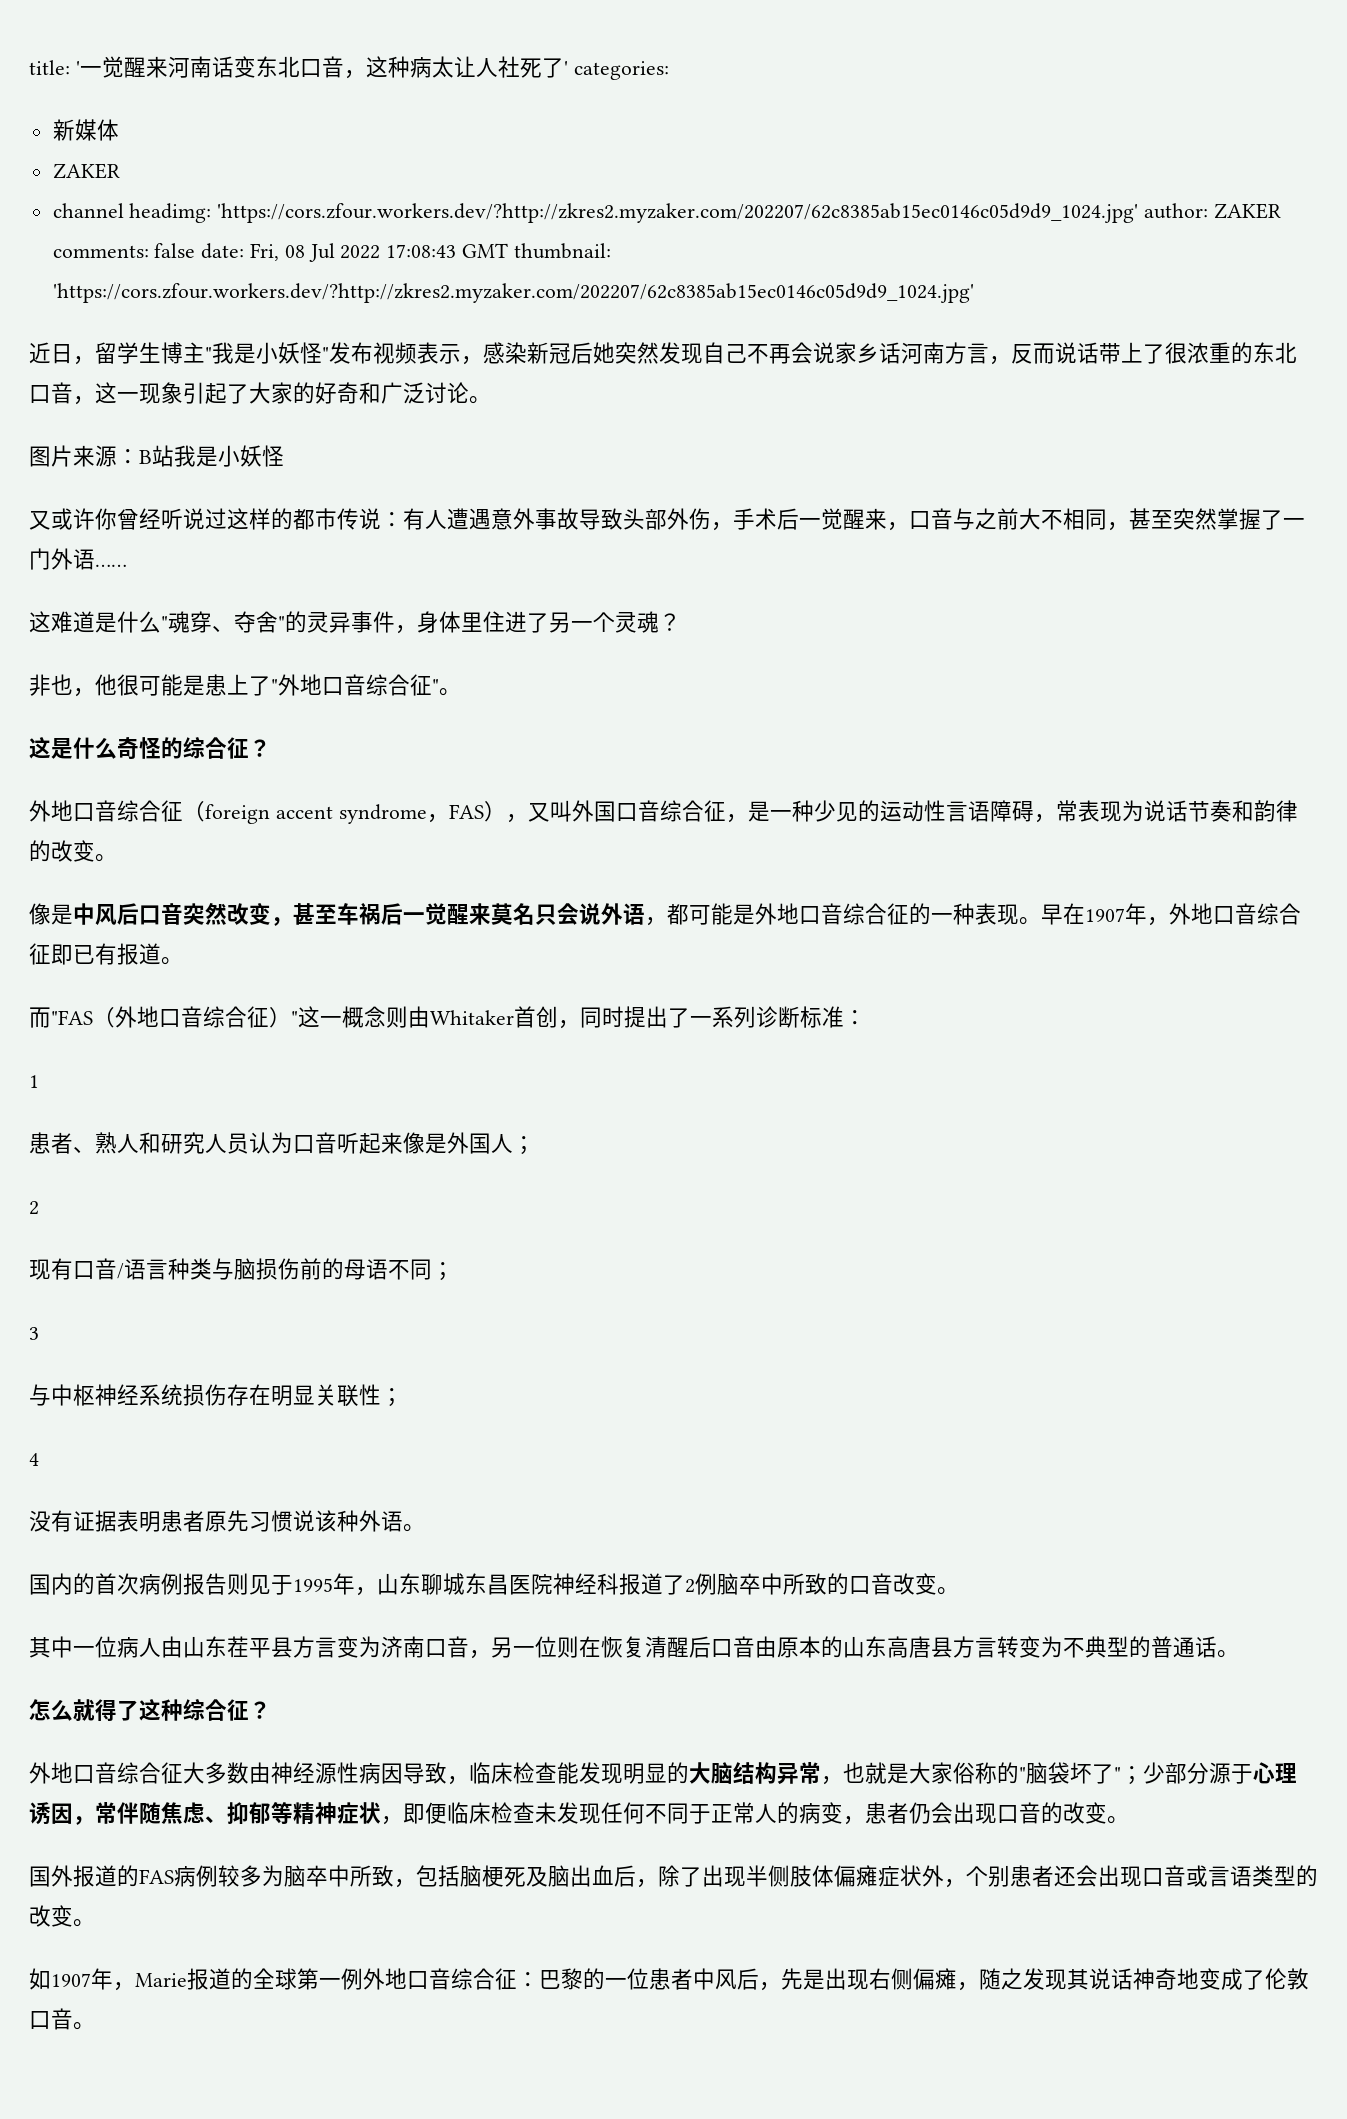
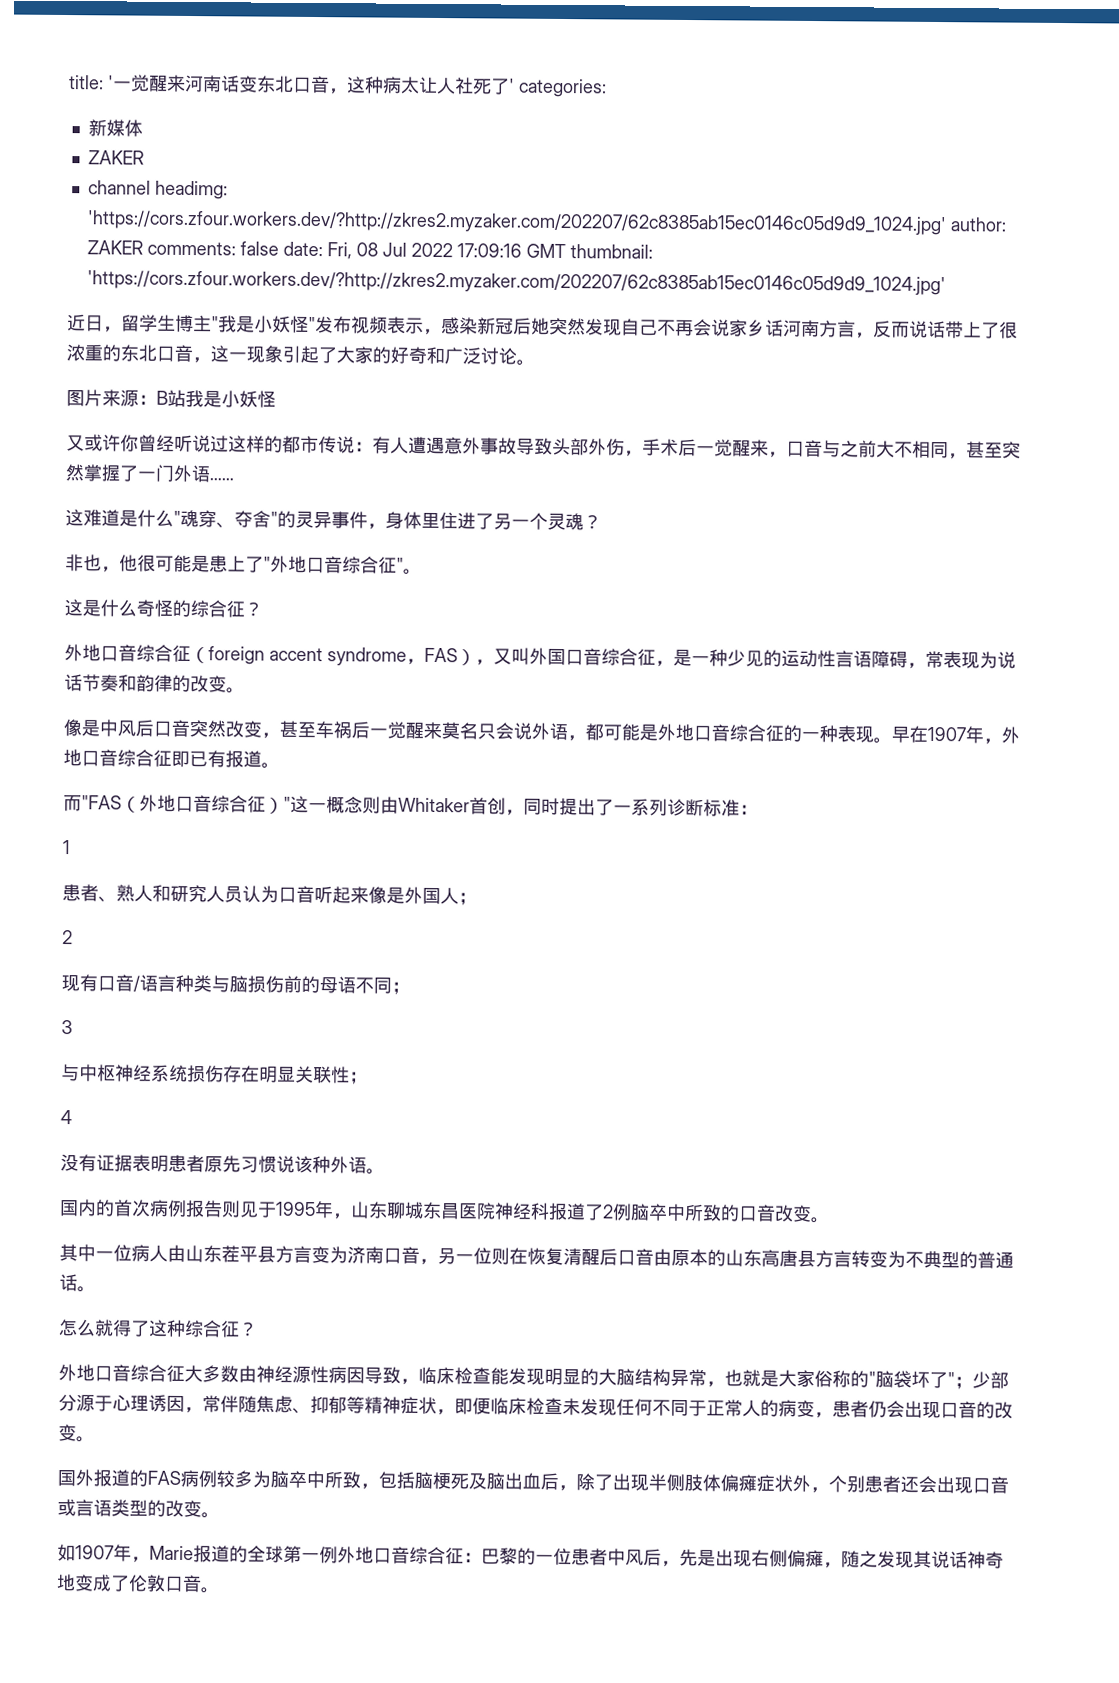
[386,244,457,258] 17:08:43 -> [456,243,522,258] 17:09:16

